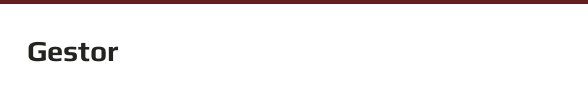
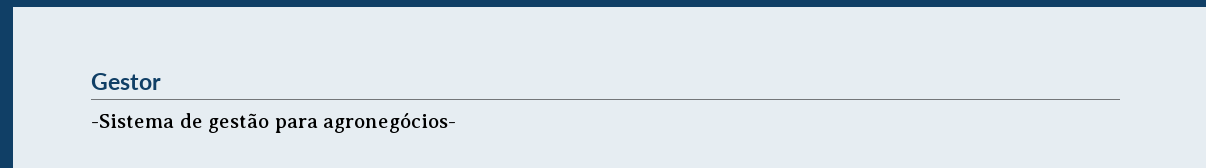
(119, 51) none -> [91,112,457,133] // -Sistema de gestão para agronegócios-

